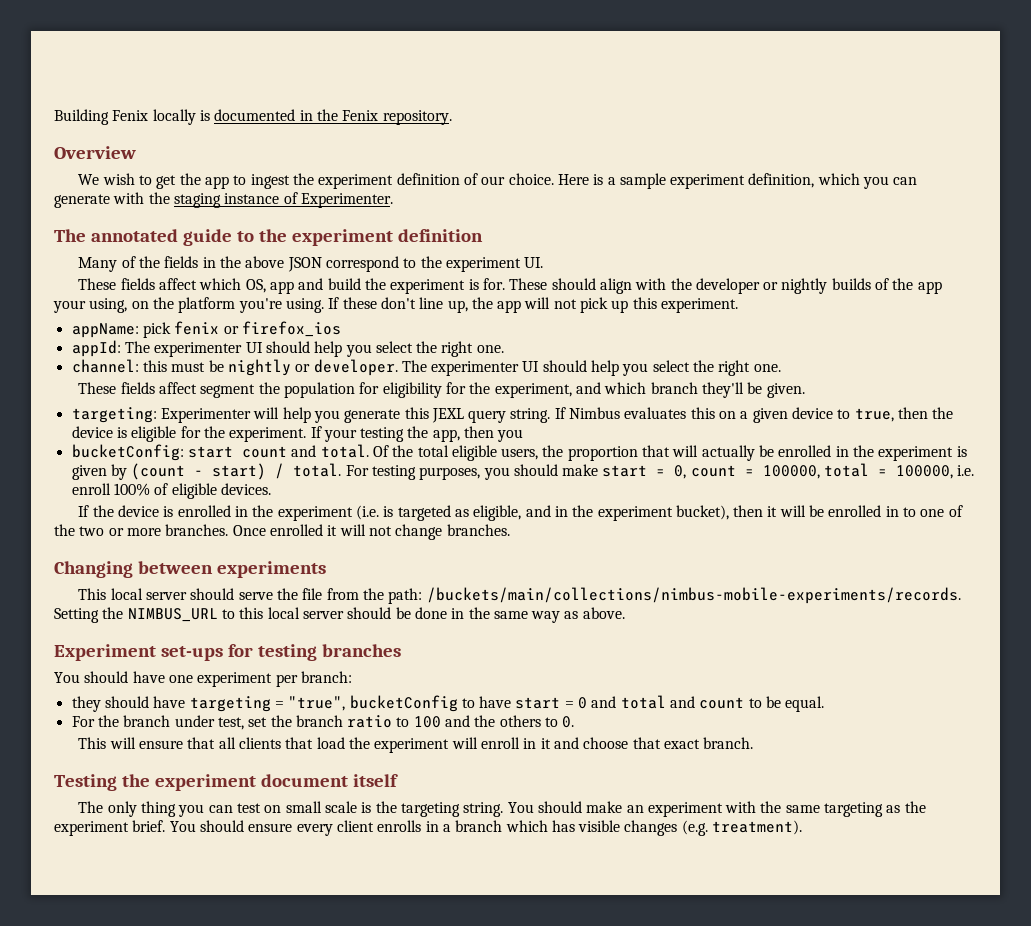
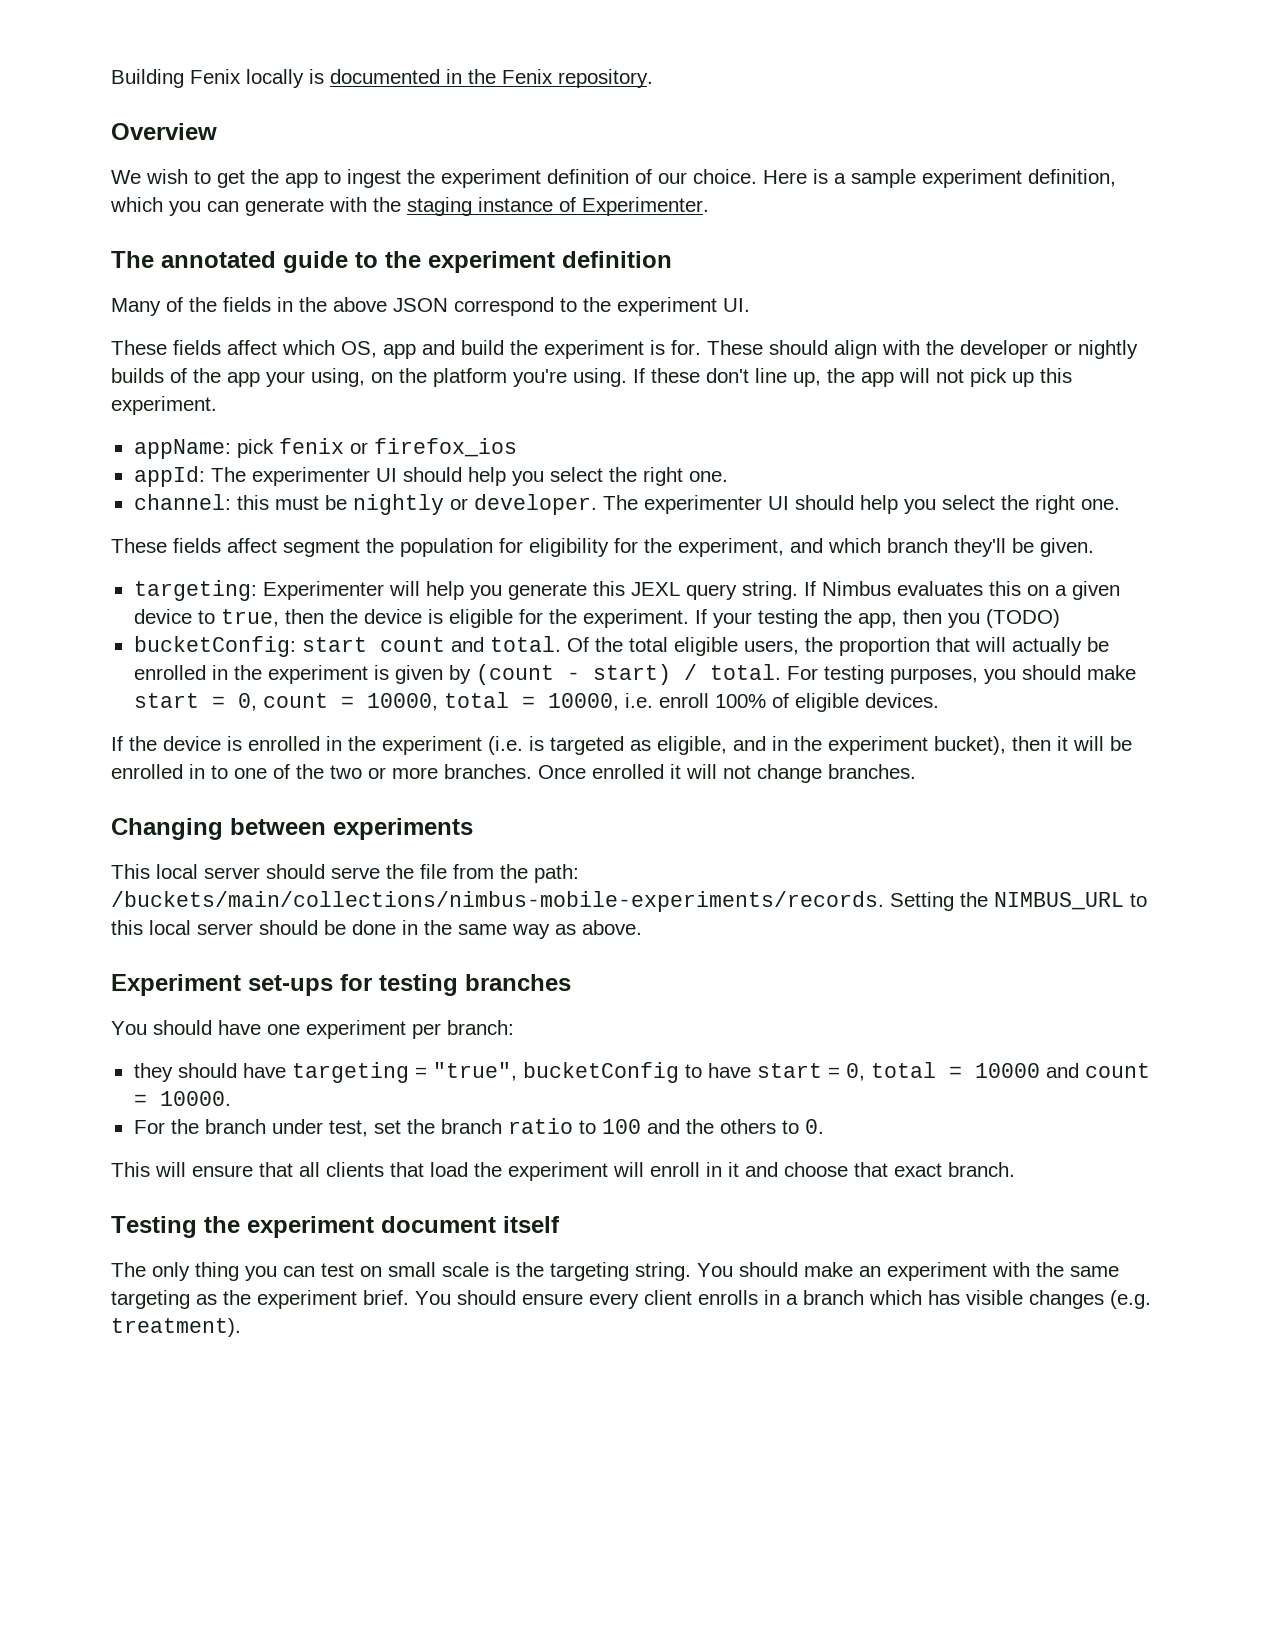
(524, 435) none -> [985,609,1060,628] (TODO)
[762,463,954,479] 100000, total = 100000, -> [366,692,619,711] 10000, total = 10000,
[578,695,825,712] 0 and total and count to be equal. -> [845,1062,1150,1081] [133,1091,231,1106] 0, total = 10000 and count = 10000.

